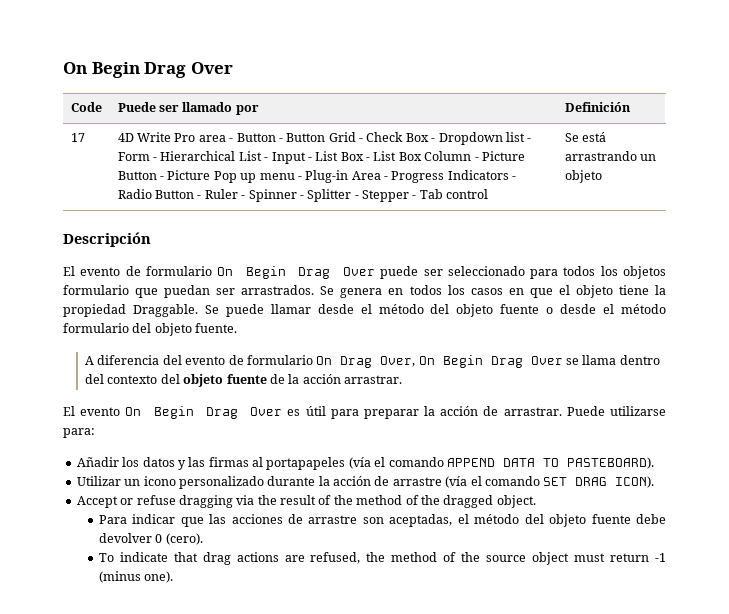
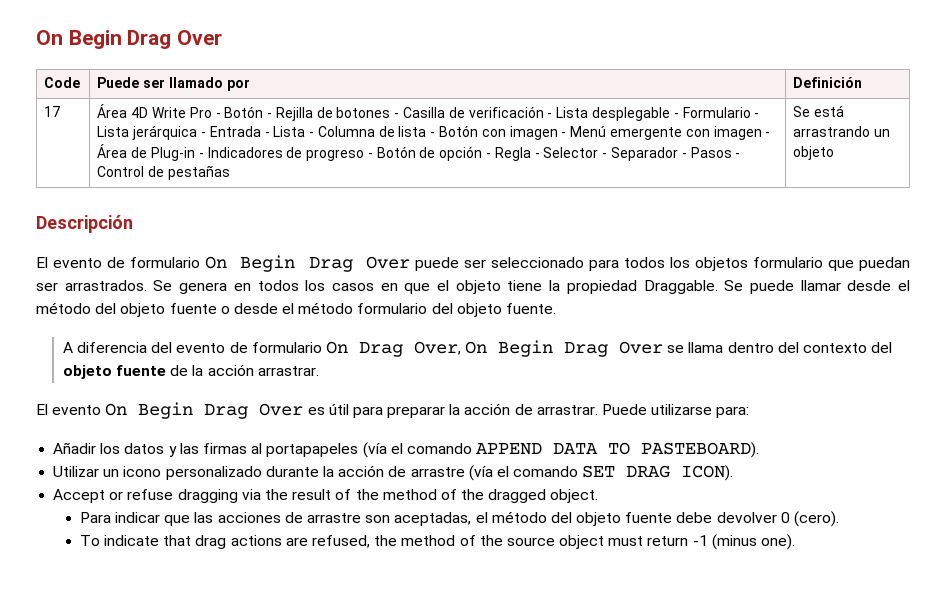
(85, 137) none -> [97,104,128,118] Área
[198,132,532,145] [117,151,525,164] [117,170,517,183] [117,189,489,202] area - Button - Button Grid - Check Box - Dropdown list - Form - Hierarchical List - Input - List Box - List Box Column - Picture Button - Picture Pop up menu - Plug-in Area - Progress Indicators - Radio Button - Ruler - Spinner - Splitter - Stepper - Tab control -> [215,106,760,121] [97,125,771,140] [97,144,741,161] [97,165,231,180] - Botón - Rejilla de botones - Casilla de verificación - Lista desplegable - Formulario - Lista jerárquica - Entrada - Lista - Columna de lista - Botón con imagen - Menú emergente con imagen - Área de Plug-in - Indicadores de progreso - Botón de opción - Regla - Selector - Separador - Pasos - Control de pestañas

